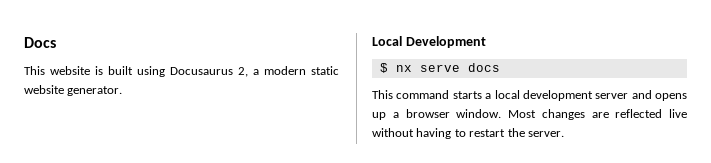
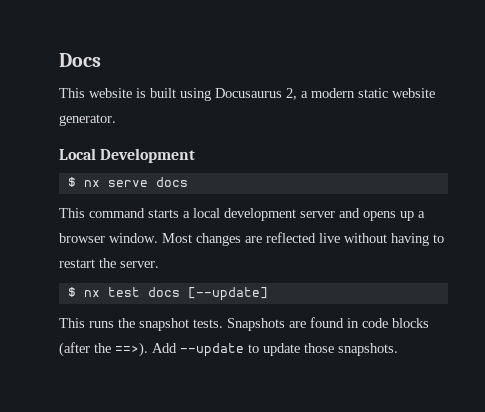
(564, 134) none -> [67,287,268,301] [59,317,429,331] [59,342,398,357] // $ nx test docs [--update] // This runs the snapshot tests. Snapshots are found in code blocks (after the ==>). Add --update to update those snapshots.

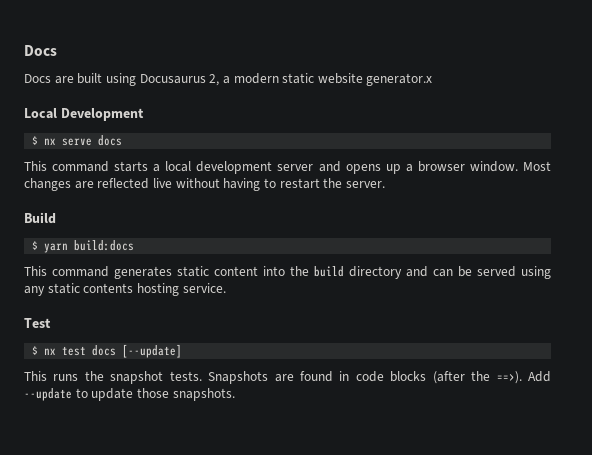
[59,88,146,98] This website is -> [24,74,74,84] Docs are
[59,114,116,126] generator. -> [366,73,433,86] generator.x
(159, 264) none -> [24,212,56,224] [32,240,135,253] [24,266,551,279] [24,283,226,296] [24,318,51,328] // Build // $ yarn build:docs // This command generates static content into the build directory and can be served using any static contents hosting service. // Test

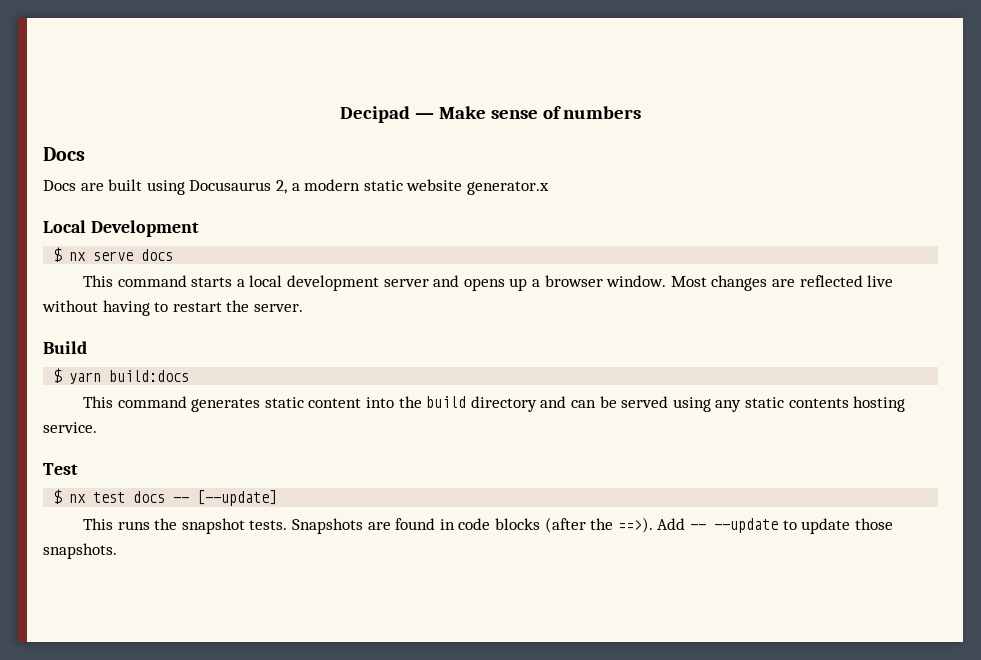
(24, 50) none -> [339,106,642,123] Decipad — Make sense of numbers //
(117, 350) none -> [173,497,190,503] --
(552, 376) none -> [689,524,706,530] --

